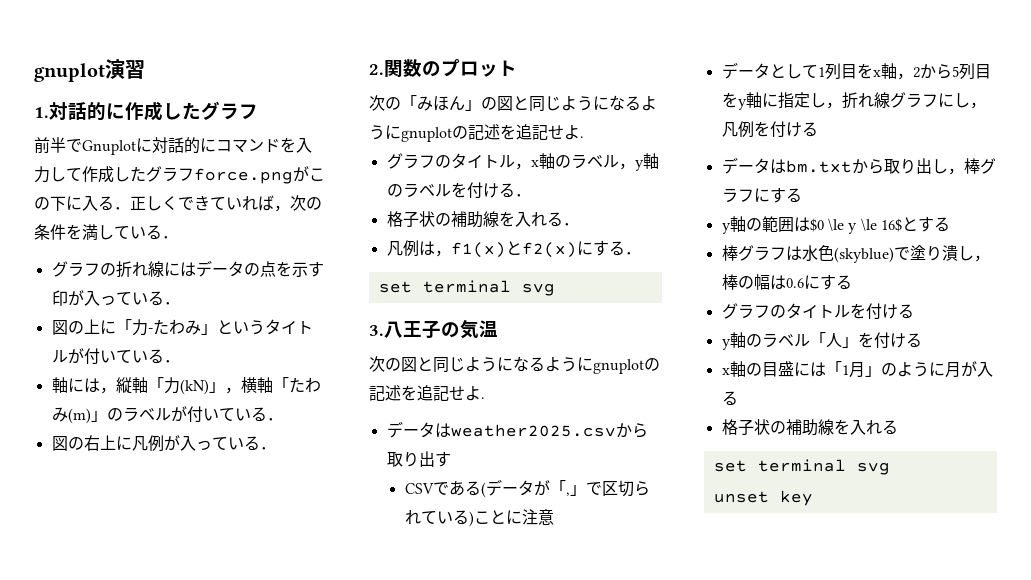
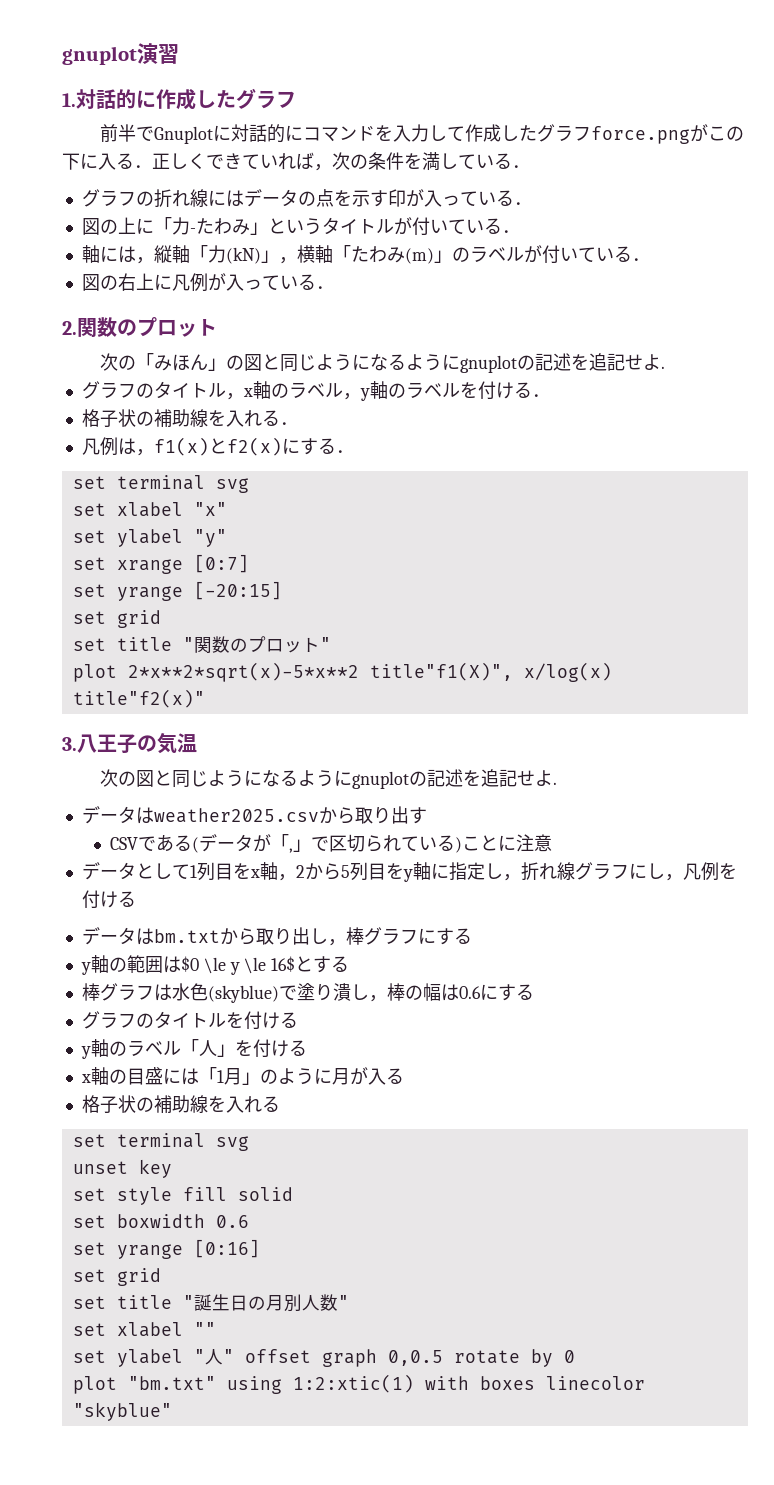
(555, 289) none -> [72,502,227,517] [72,529,227,547] [72,554,249,574] [72,581,282,601] [72,610,161,628] [72,636,331,653] [72,662,612,682] [72,689,205,708] // set xlabel "x" // set ylabel "y" // set xrange [0:7] // set yrange [-20:15] // set grid // set title "関数のプロット" // plot 2*x**2*sqrt(x)-5*x**2 title"f1(X)", x/log(x) title"f2(x)"
(813, 498) none -> [72,1187,293,1205] [72,1214,249,1228] [72,1239,260,1259] [72,1268,161,1286] [72,1294,349,1312] [72,1322,216,1337] [72,1349,575,1367] [72,1374,645,1394] [72,1402,172,1421] // set style fill solid // set boxwidth 0.6 // set yrange [0:16] // set grid // set title "誕生日の月別人数" // set xlabel "" // set ylabel "人" offset graph 0,0.5 rotate by 0 // plot "bm.txt" using 1:2:xtic(1) with boxes linecolor "skyblue"

